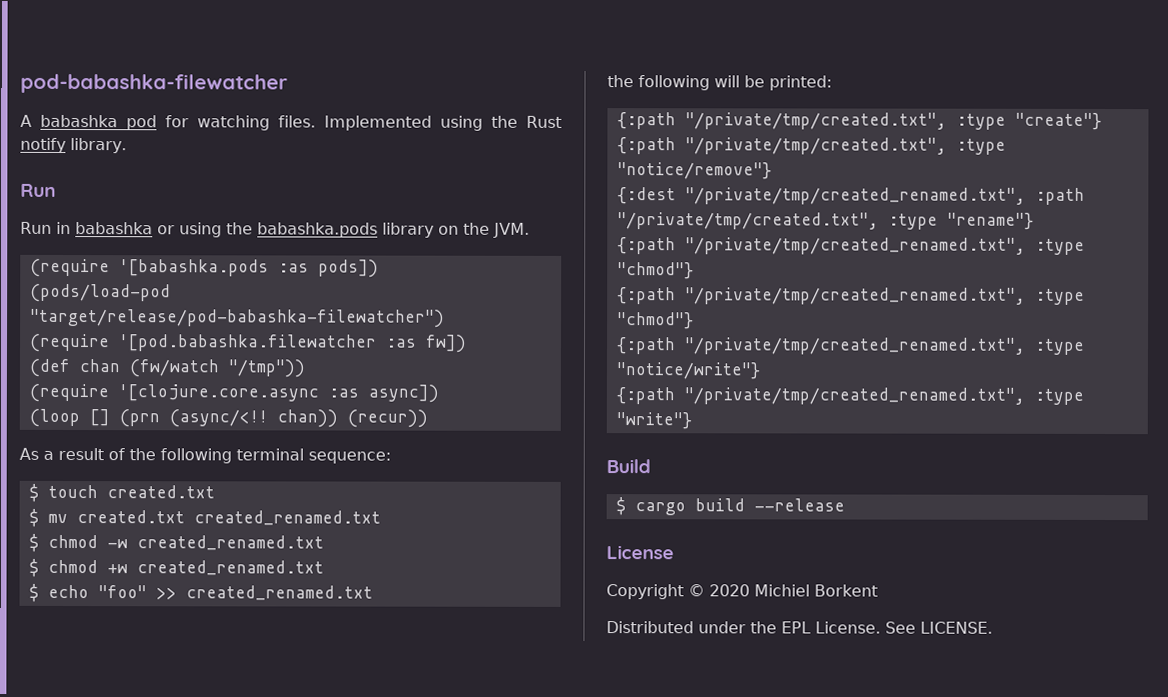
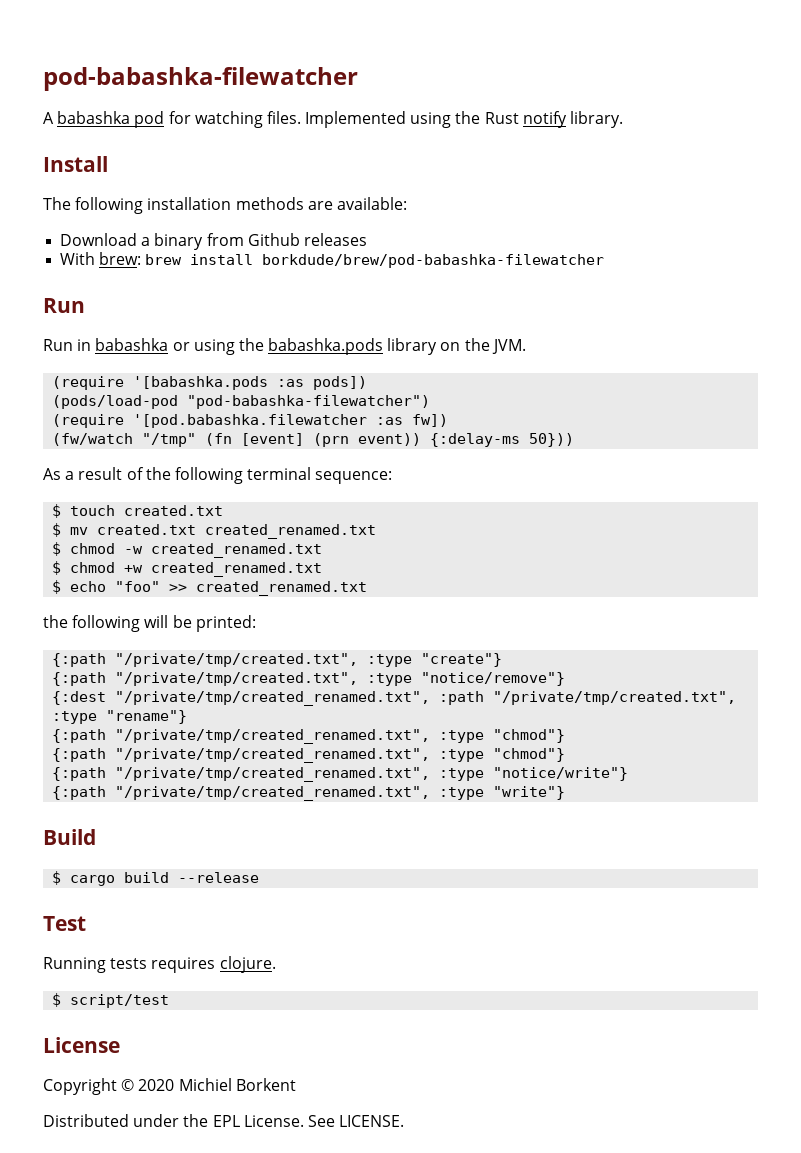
(127, 146) none -> [43,156,108,172] [43,197,407,214] [60,233,367,250] [60,252,605,268] // Install // The following installation methods are available: // Download a binary from Github releases // With brew: brew install borkdude/brew/pod-babashka-filewatcher
[29,308,445,328] "target/release/pod-babashka-filewatcher") -> [187,395,431,409] "pod-babashka-filewatcher")
[28,358,305,378] [28,383,439,403] [28,408,428,428] (def chan (fw/watch "/tmp")) // (require '[clojure.core.async :as async]) // (loop [] (prn (async/<!! chan)) (recur)) -> [52,433,575,447] (fw/watch "/tmp" (fn [event] (prn event)) {:delay-ms 50}))
(845, 505) none -> [43,916,86,931] [43,956,276,973] [52,993,170,1008] // Test // Running tests requires clojure. // $ script/test

